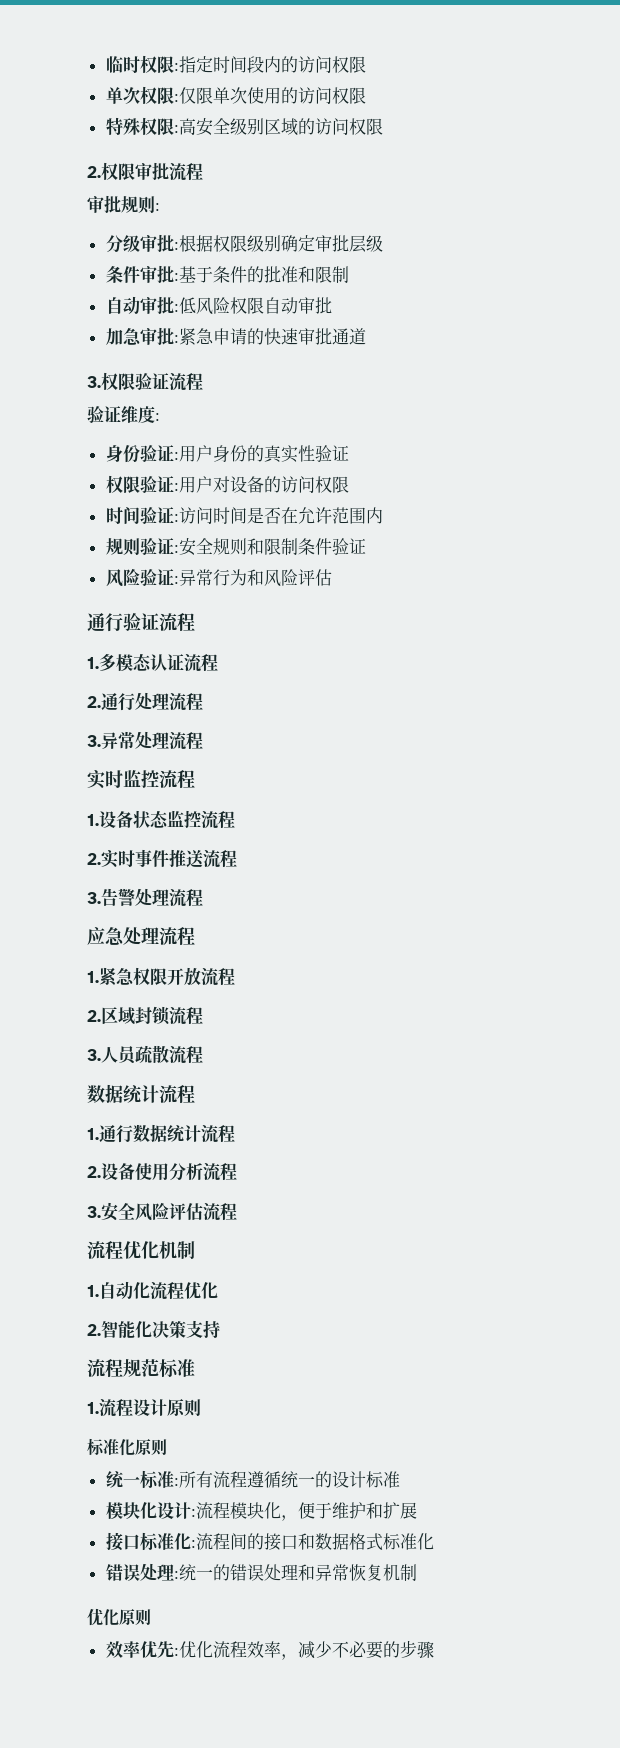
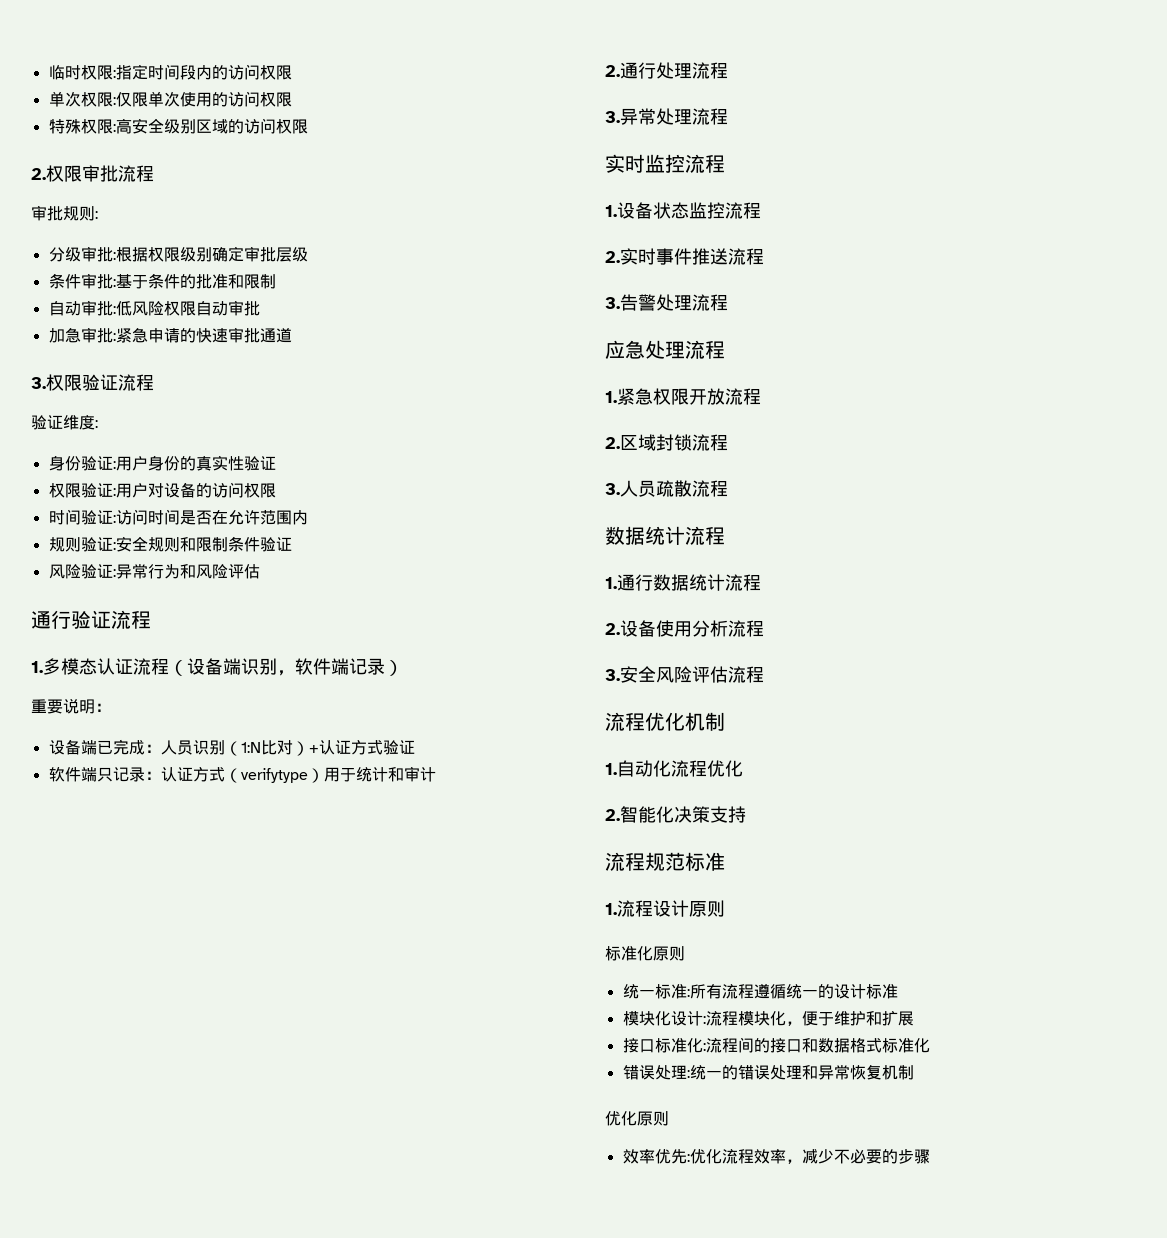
(218, 663) none -> [169,658,403,676] [31,698,111,714] [48,739,415,756] [48,766,436,783] （设备端识别，软件端记录） // 重要说明： // 设备端已完成：人员识别（1:N比对）+认证方式验证 // 软件端只记录：认证方式（verifytype）用于统计和审计

